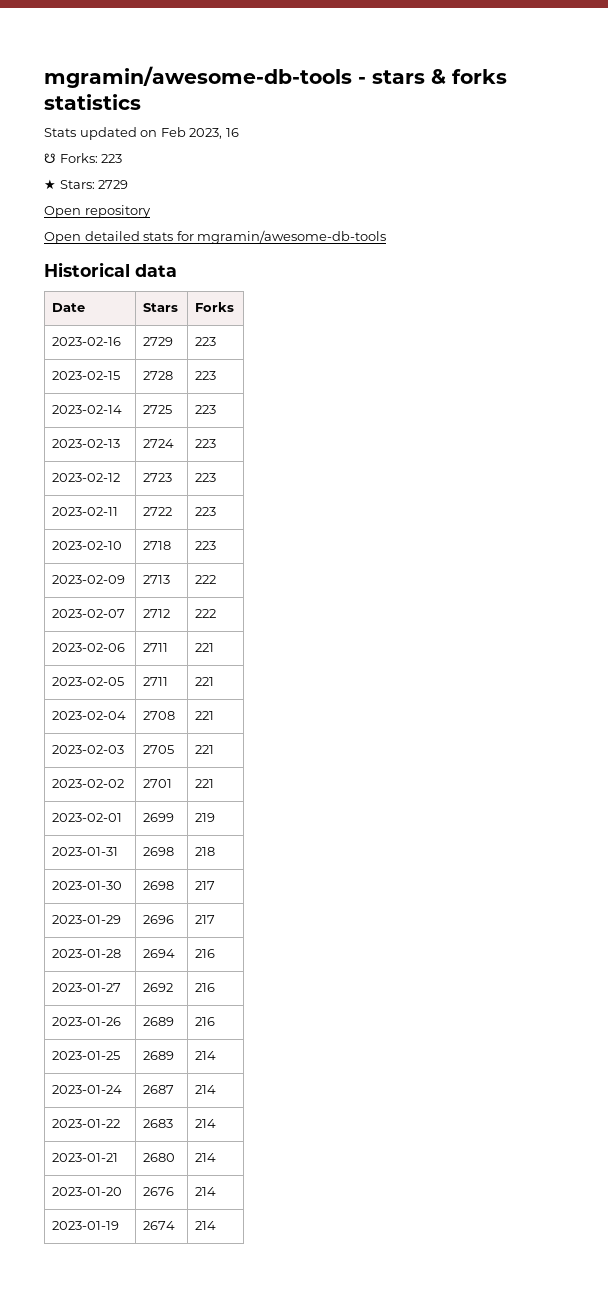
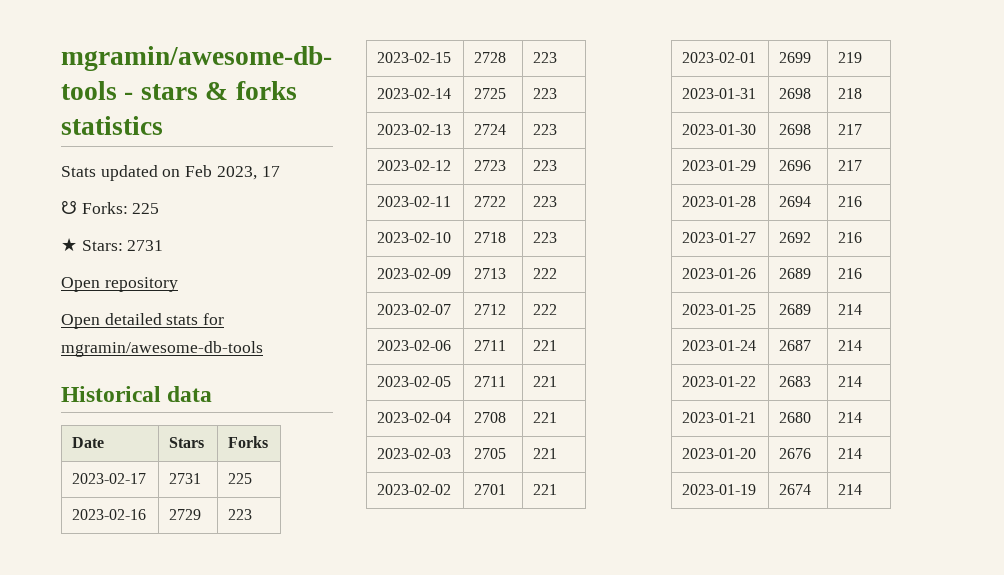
[225,128,239,137] 16 -> [261,166,280,177] 17
[101,154,123,163] 223 -> [132,203,160,214] 225
[98,180,129,189] 2729 -> [127,240,164,251] 2731
(235, 307) none -> [72,473,147,484] [169,473,202,484] [228,473,253,484] // 2023-02-17 | 2731 | 225

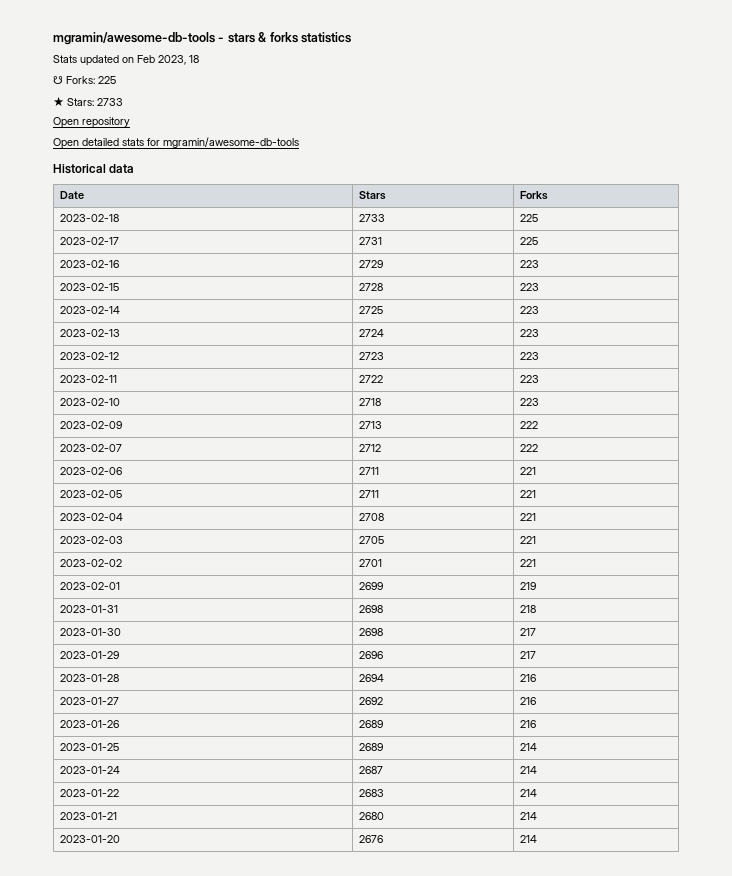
[261,166,280,177] 17 -> [189,55,199,63] 18
[127,240,164,251] 2731 -> [97,98,123,106] 2733
(269, 442) none -> [59,214,119,222] [358,214,385,222] [519,214,538,222] // 2023-02-18 | 2733 | 225
[682,484,757,495] [779,484,812,495] [838,484,863,495] // 2023-01-19 | 2674 | 214 -> (537, 839) none

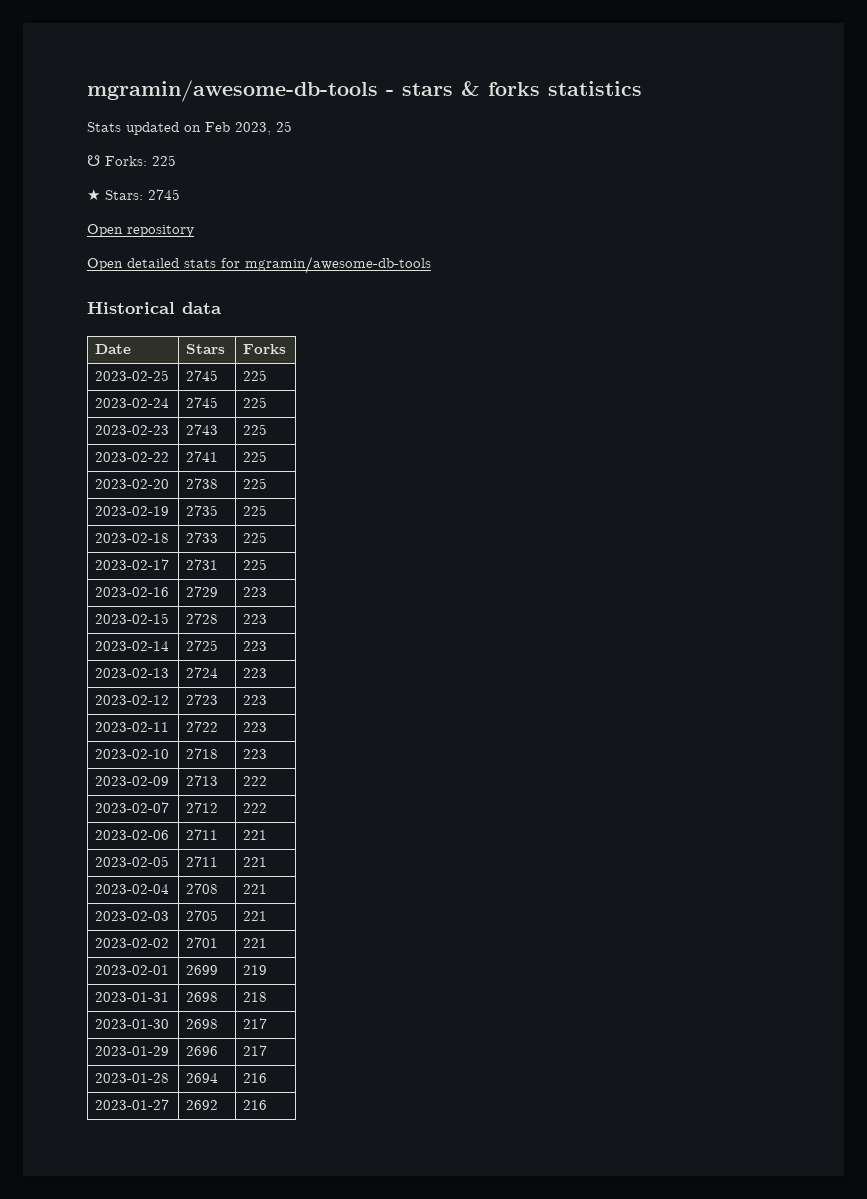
[189,55,199,63] 18 -> [276,121,292,132] 25
[97,98,123,106] 2733 -> [148,189,180,200] 2745
(548, 195) none -> [95,370,170,381] [186,370,219,381] [243,370,268,381] [95,398,170,408] [186,397,219,408] [243,397,268,408] [95,425,170,435] [186,424,219,435] [243,424,268,435] [95,452,170,462] [186,451,219,462] [243,451,268,462] [95,479,170,489] [186,478,219,489] [243,478,268,489] [95,506,170,516] [186,505,219,516] [243,505,268,516] // 2023-02-25 | 2745 | 225 // 2023-02-24 | 2745 | 225 // 2023-02-23 | 2743 | 225 // 2023-02-22 | 2741 | 225 // 2023-02-20 | 2738 | 225 // 2023-02-19 | 2735 | 225
[59,720,119,728] [358,720,383,728] [519,720,536,728] [59,743,119,751] [358,743,383,751] [519,743,537,751] [59,766,120,774] [358,766,383,774] [519,766,537,774] [59,789,119,797] [358,789,384,797] [519,789,537,797] [59,812,117,820] [358,812,384,820] [519,812,537,820] [59,835,120,843] [358,835,383,843] [519,835,537,843] // 2023-01-26 | 2689 | 216 // 2023-01-25 | 2689 | 214 // 2023-01-24 | 2687 | 214 // 2023-01-22 | 2683 | 214 // 2023-01-21 | 2680 | 214 // 2023-01-20 | 2676 | 214 -> (268, 1105) none

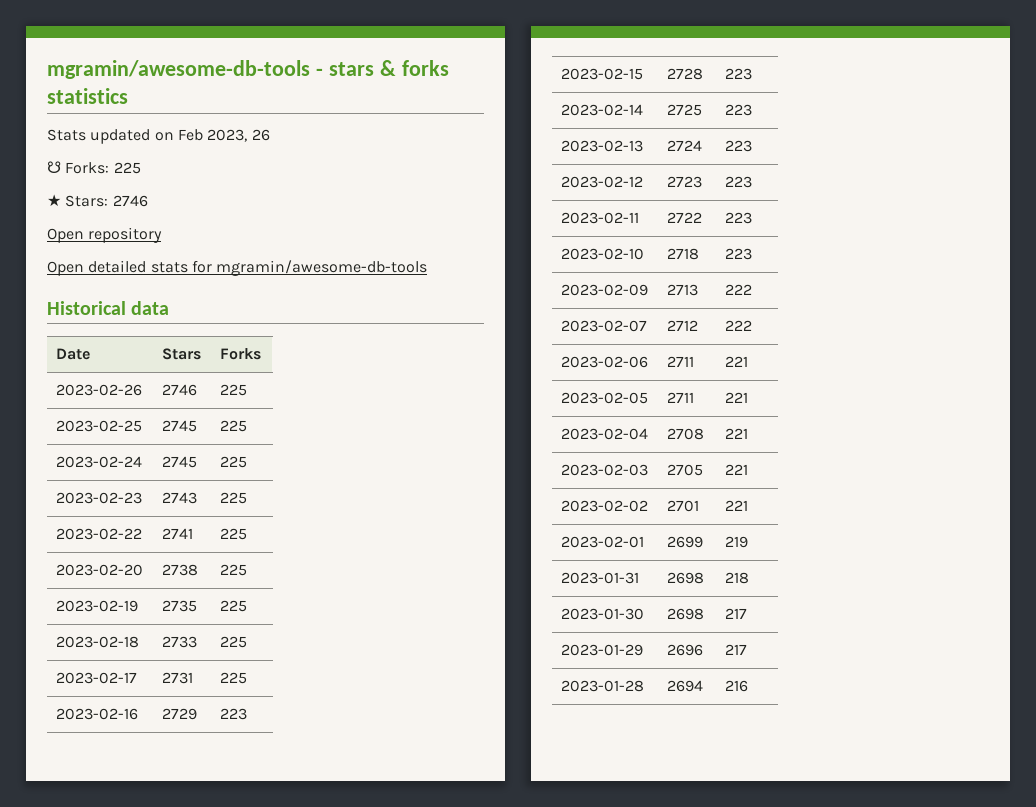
[276,121,292,132] 25 -> [251,129,270,141] 26
[148,189,180,200] 2745 -> [112,195,148,207] 2746
(287, 349) none -> [56,384,143,396] [162,384,198,396] [220,384,248,396] // 2023-02-26 | 2746 | 225
[95,1099,170,1110] [186,1100,219,1110] [243,1100,268,1110] // 2023-01-27 | 2692 | 216 -> (749, 686) none

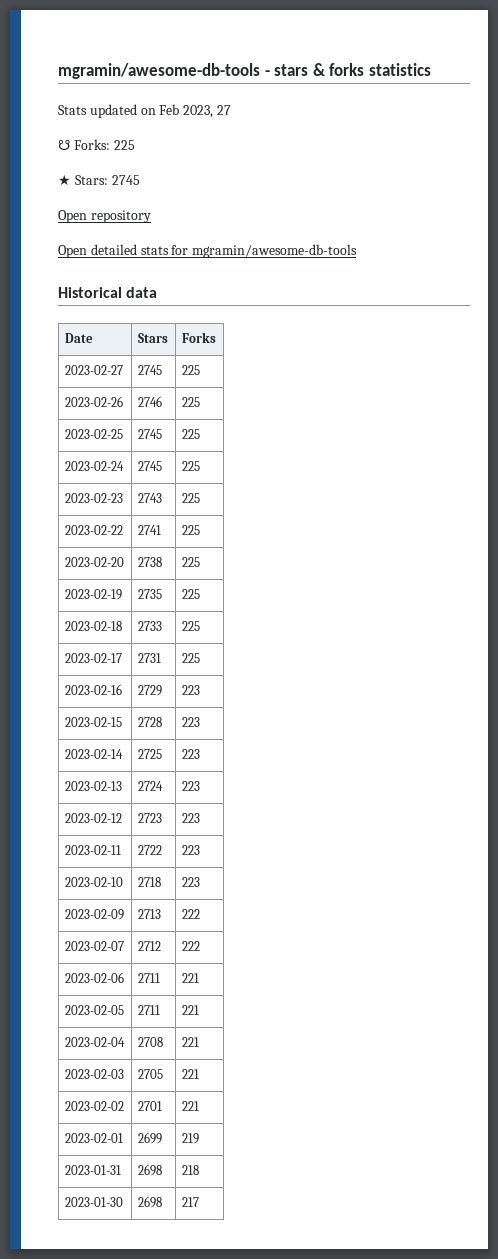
[251,129,270,141] 26 -> [216,105,231,115] 27
[112,195,148,207] 2746 -> [111,175,140,185] 2745
(262, 354) none -> [64,365,123,375] [137,365,162,375] [181,365,200,375] // 2023-02-27 | 2745 | 225
[561,644,644,656] [667,644,704,656] [725,644,748,655] [561,680,645,692] [667,680,704,692] [725,680,749,692] // 2023-01-29 | 2696 | 217 // 2023-01-28 | 2694 | 216 -> (199, 1202) none

